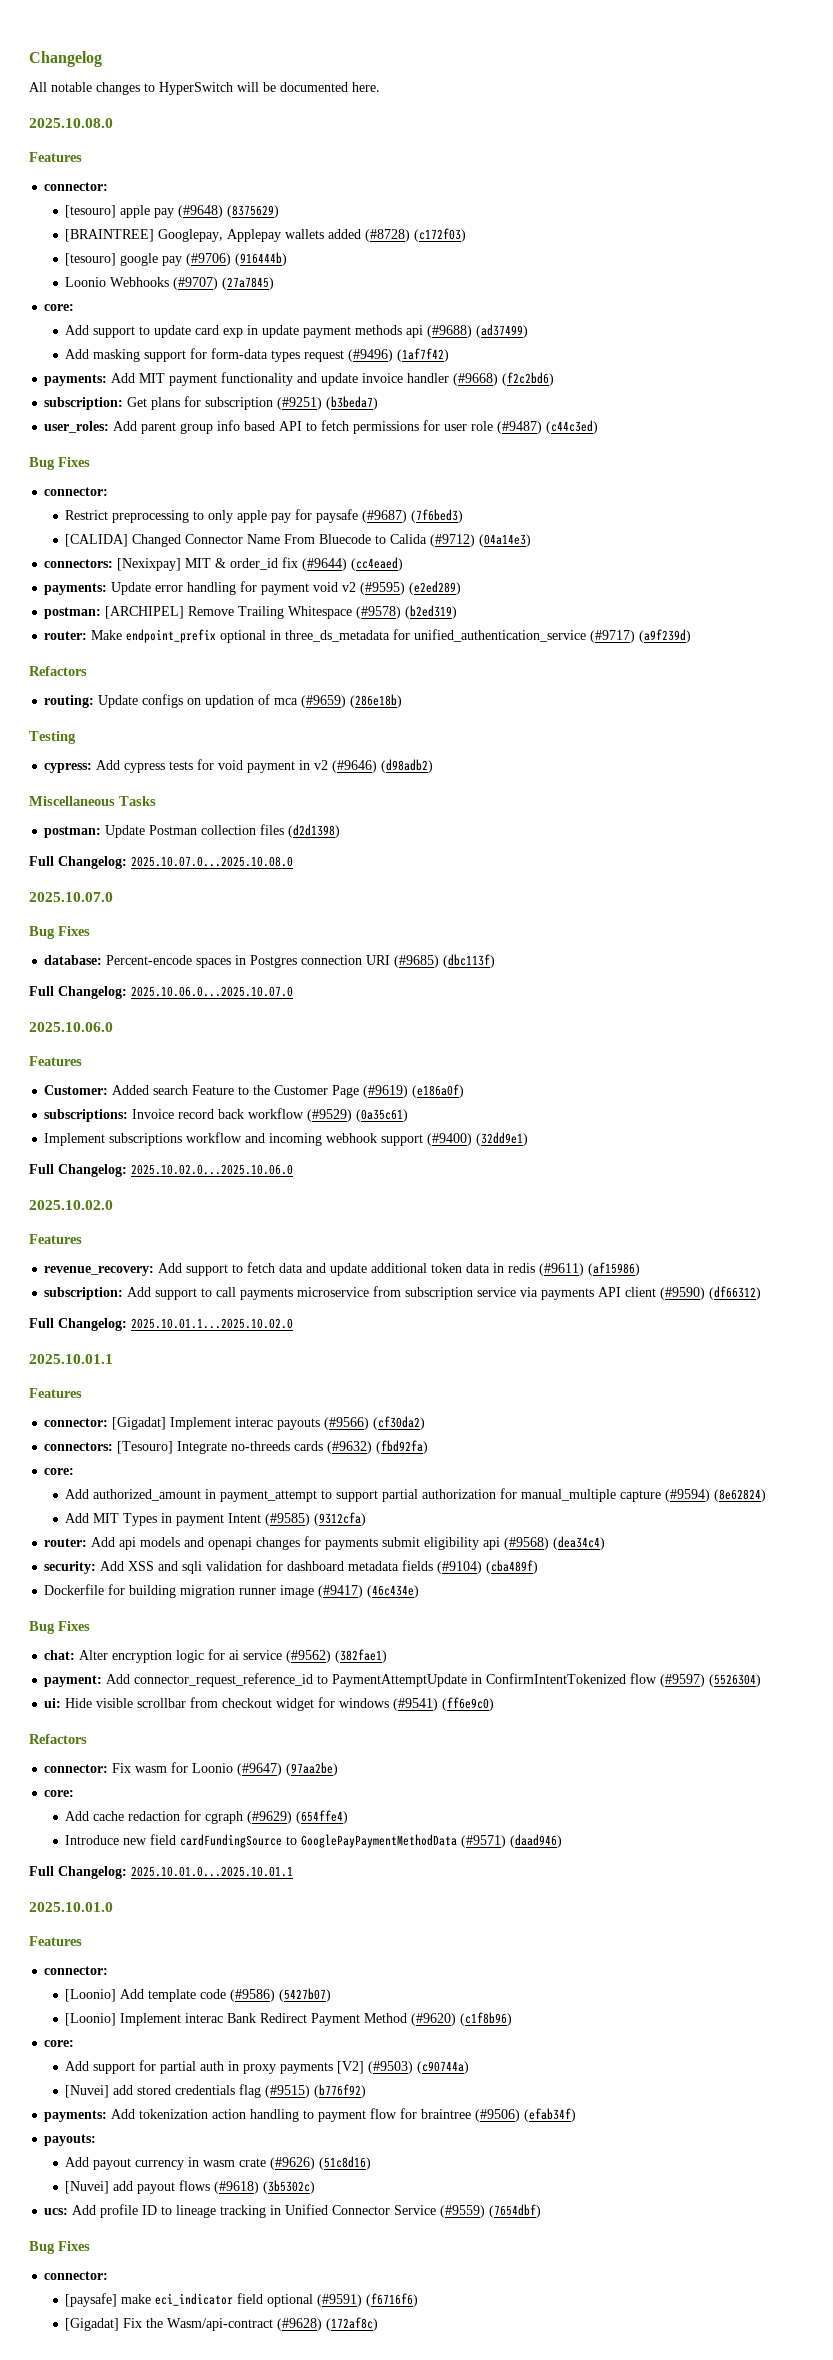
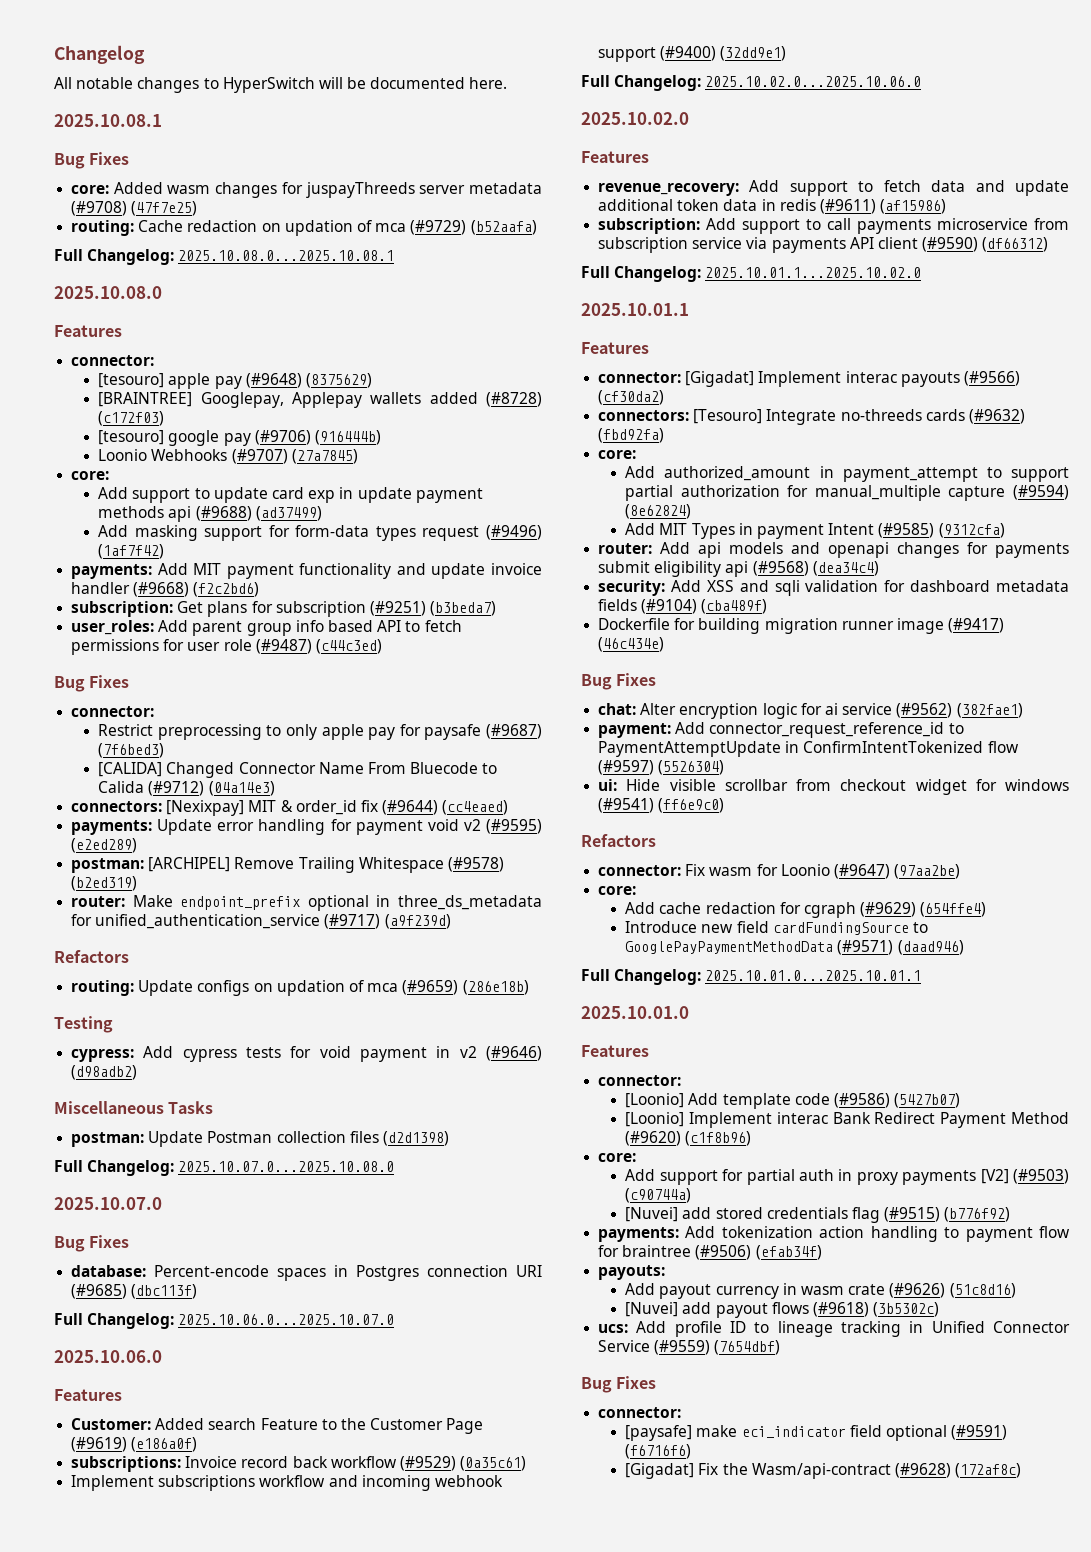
(380, 87) none -> [54,114,162,127] [54,152,130,169] [71,182,542,198] [71,201,198,216] [71,220,537,236] [54,249,395,265] // 2025.10.08.1 // Bug Fixes // core: Added wasm changes for juspayThreeds server metadata (#9708) (47f7e25) // routing: Cache redaction on updation of mca (#9729) (b52aafa) // Full Changelog: 2025.10.08.0...2025.10.08.1

